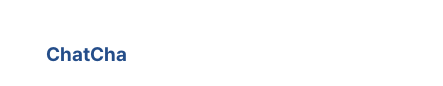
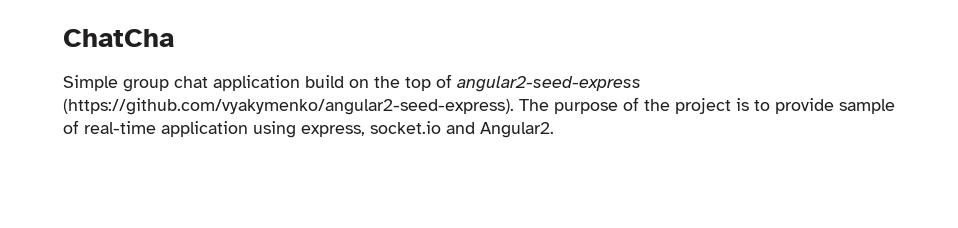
(127, 54) none -> [63,74,641,92] [63,97,895,115] [63,120,554,138] // Simple group chat application build on the top of angular2-seed-express (https://github.com/vyakymenko/angular2-seed-express). The purpose of the project is to provide sample of real-time application using express, socket.io and Angular2.

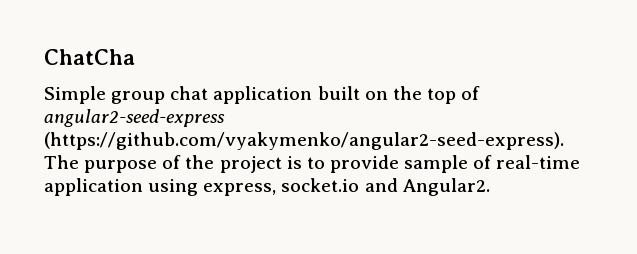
[305,75,344,88] build -> [317,86,360,100] built

